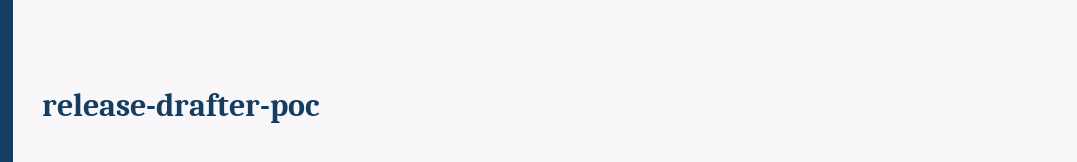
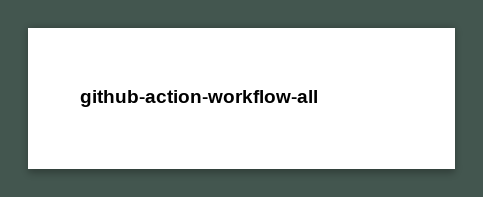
[42,93,320,123] release-drafter-poc -> [80,90,318,107] github-action-workflow-all

